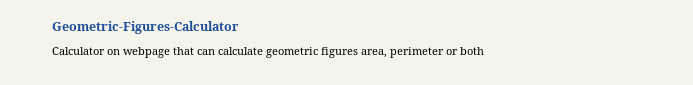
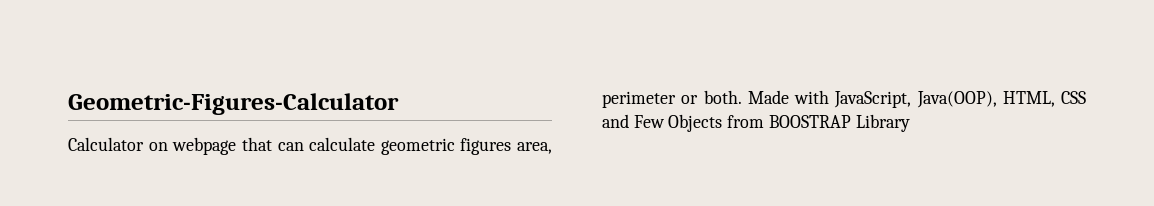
[460,47,484,55] both -> [703,90,1086,108] [602,114,910,132] both. Made with JavaScript, Java(OOP), HTML, CSS and Few Objects from BOOSTRAP Library

